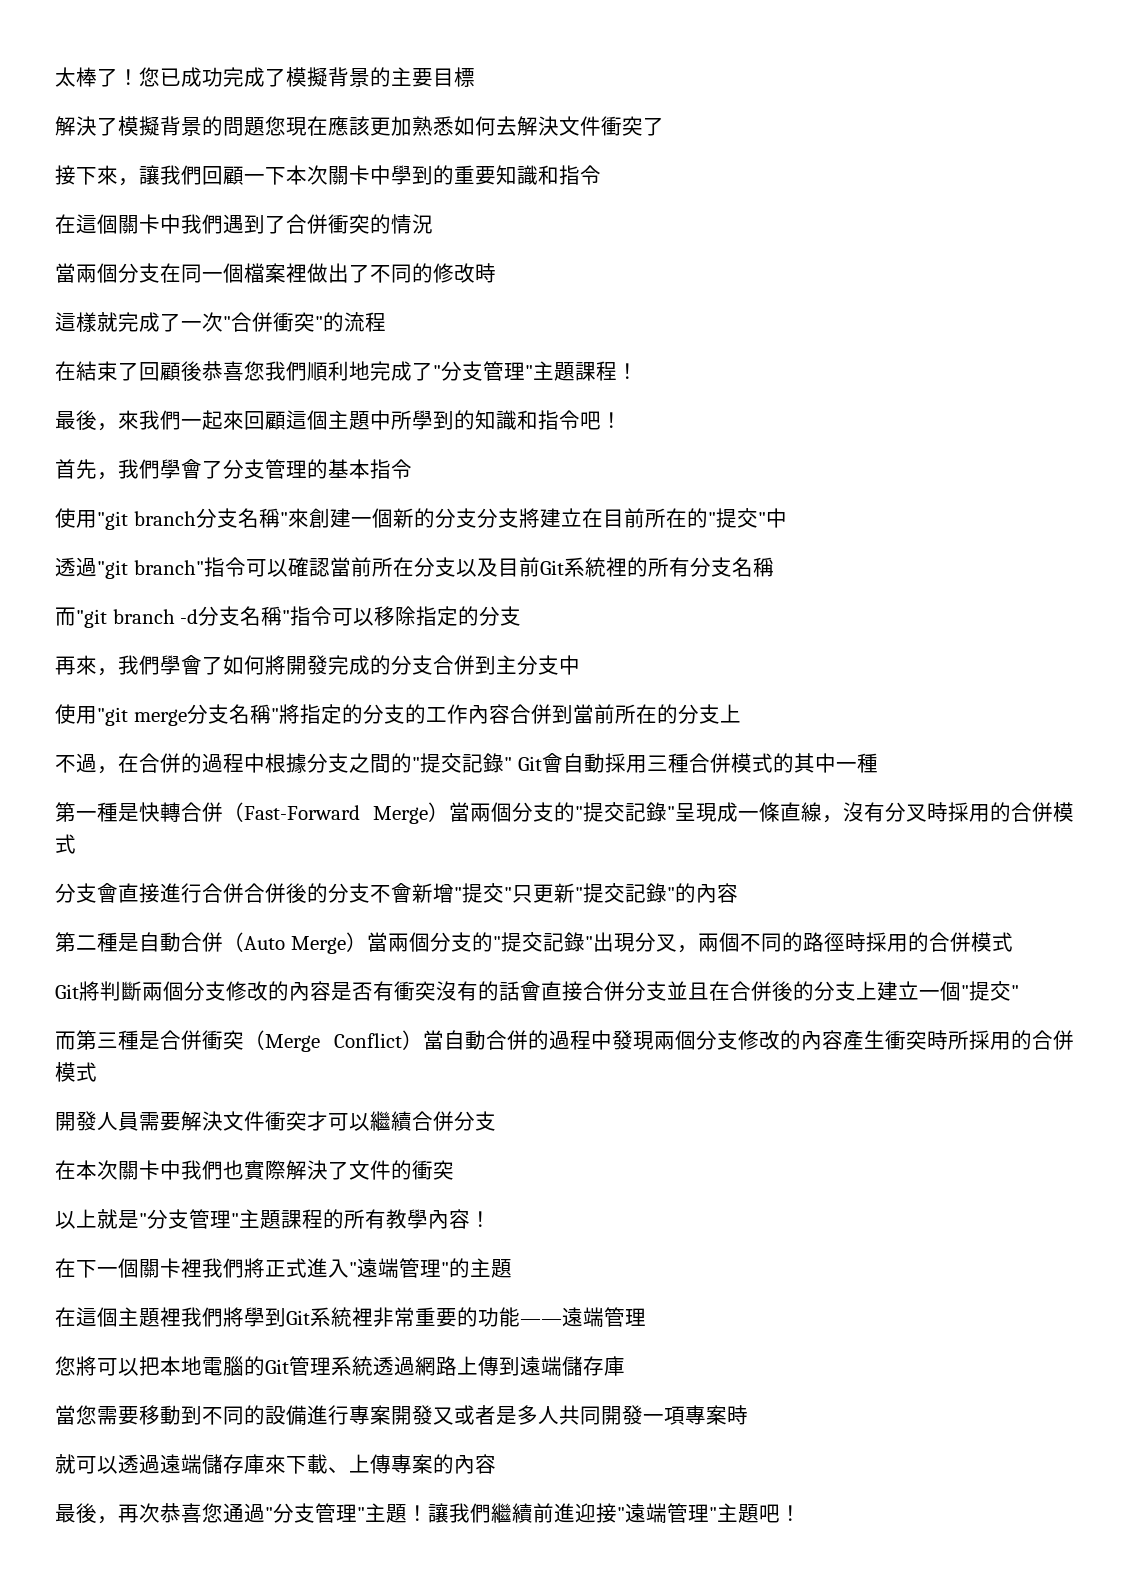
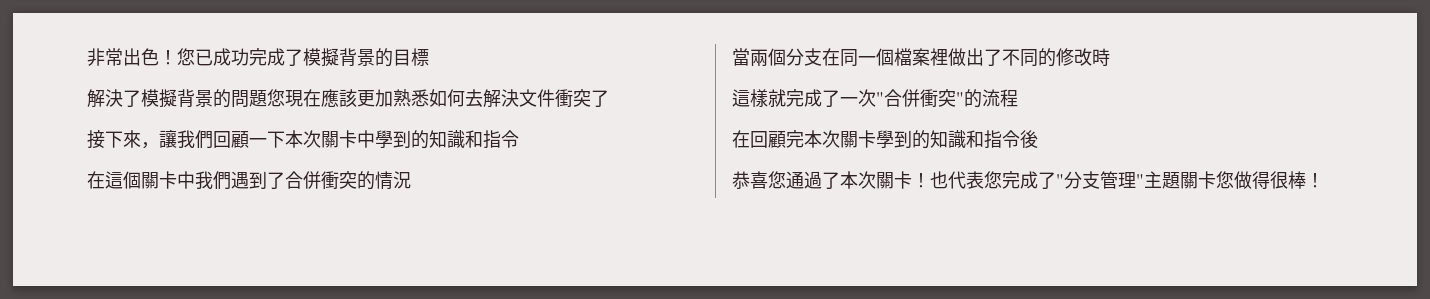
[55,67,118,87] 太棒了 -> [87,48,159,66] 非常出色
[391,67,433,87] 主要 -> (393, 57) none
[454,165,496,185] 重要 -> (429, 139) none
[76,361,370,381] 結束了回顧後恭喜您我們順利地 -> [750,130,1038,149] [732,171,1002,189] 回顧完本次關卡學到的知識和指令後 // 恭喜您通過了本次關卡！也代表您
[575,361,638,381] [55,410,622,431] [55,459,412,480] [55,508,787,530] [55,557,774,579] [55,606,522,628] [55,655,580,676] [55,704,741,726] [55,753,878,774] [55,802,1074,824] [55,834,76,854] [55,883,738,903] [55,932,1013,954] [55,981,1019,1001] [55,1030,1074,1052] [55,1062,97,1082] [55,1111,496,1131] [55,1160,454,1180] [55,1209,491,1229] [55,1258,512,1278] [55,1307,646,1327] [55,1356,625,1376] [55,1405,748,1426] [55,1454,496,1474] [55,1503,780,1524] 課程！ // 最後，來我們一起來回顧這個主題中所學到的知識和指令吧！ // 首先，我們學會了分支管理的基本指令 // 使用"git branch分支名稱"來創建一個新的分支分支將建立在目前所在的"提交"中 // 透過"git branch"指令可以確認當前所在分支以及目前Git系統裡的所有分支名稱 // 而"git branch -d分支名稱"指令可以移除指定的分支 // 再來，我們學會了如何將開發完成的分支合併到主分支中 // 使用"git merge分支名稱"將指定的分支的工作內容合併到當前所在的分支上 // 不過，在合併的過程中根據分支之間的"提交記錄" Git會自動採用三種合併模式的其中一種 // 第一種是快轉合併（Fast-Forward Merge）當兩個分支的"提交記錄"呈現成一條直線，沒有分叉時採用的合併模式 // 分支會直接進行合併合併後的分支不會新增"提交"只更新"提交記錄"的內容 // 第二種是自動合併（Auto Merge）當兩個分支的"提交記錄"出現分叉，兩個不同的路徑時採用的合併模式 // Git將判斷兩個分支修改的內容是否有衝突沒有的話會直接合併分支並且在合併後的分支上建立一個"提交" // 而第三種是合併衝突（Merge Conflict）當自動合併的過程中發現兩個分支修改的內容產生衝突時所採用的合併模式 // 開發人員需要解決文件衝突才可以繼續合併分支 // 在本次關卡中我們也實際解決了文件的衝突 // 以上就是"分支管理"主題課程的所有教學內容！ // 在下一個關卡裡我們將正式進入"遠端管理"的主題 // 在這個主題裡我們將學到Git系統裡非常重要的功能——遠端管理 // 您將可以把本地電腦的Git管理系統透過網路上傳到遠端儲存庫 // 當您需要移動到不同的設備進行專案開發又或者是多人共同開發一項專案時 // 就可以透過遠端儲存庫來下載、上傳專案的內容 // 最後，再次恭喜您通過"分支管理"主題！讓我們繼續前進迎接"遠端管理"主題吧 -> [1180,171,1306,189] 關卡您做得很棒

